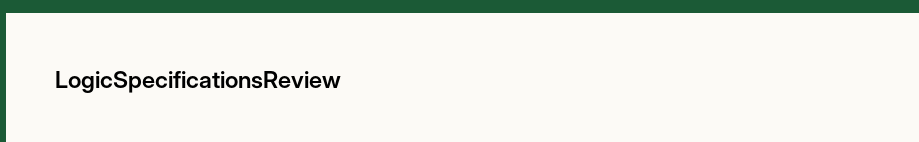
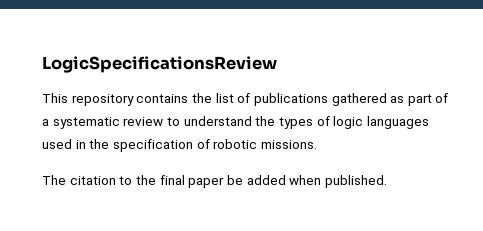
(341, 82) none -> [42,93,449,106] [42,116,429,129] [42,139,317,152] [42,175,387,188] // This repository contains the list of publications gathered as part of a systematic review to understand the types of logic languages used in the specification of robotic missions. // The citation to the final paper be added when published.

